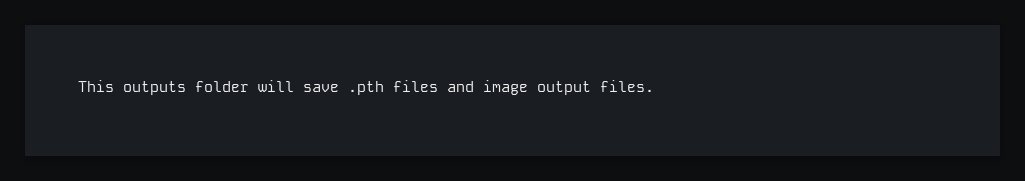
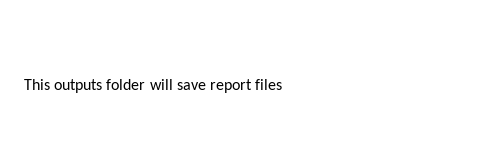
[348,80,654,95] .pth files and image output files. -> [209,79,283,93] report files

